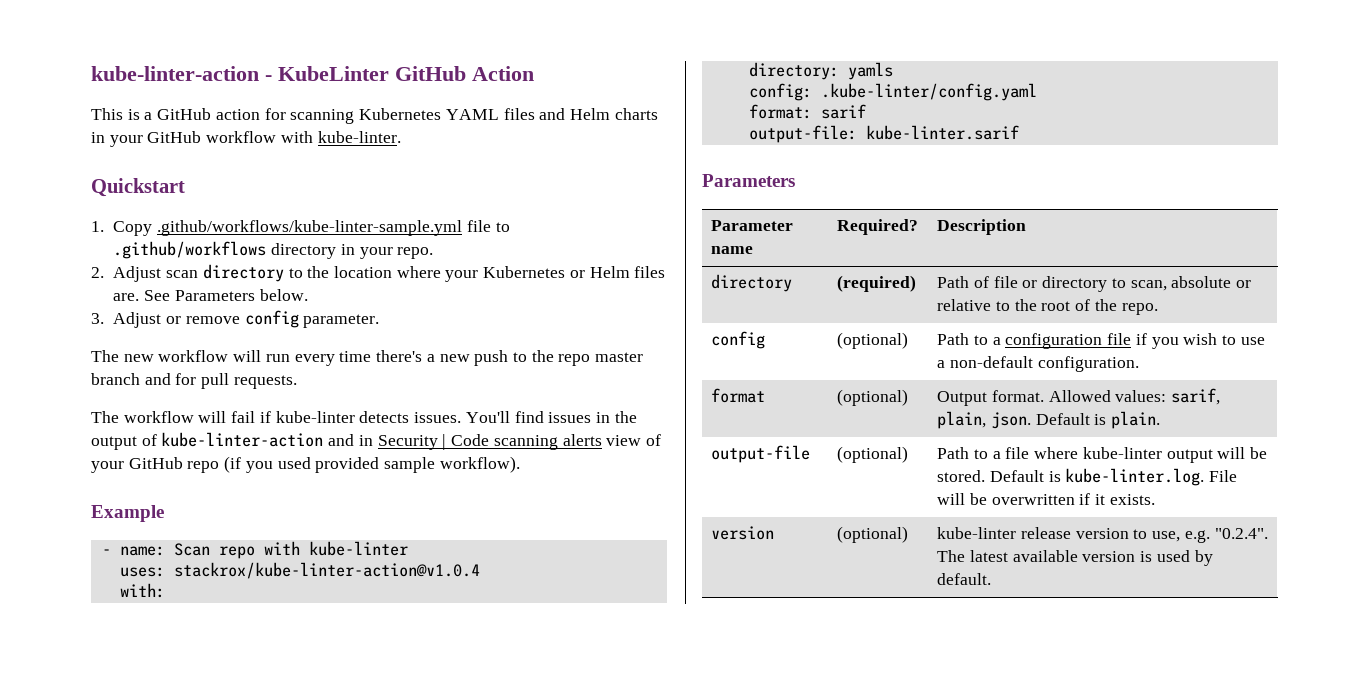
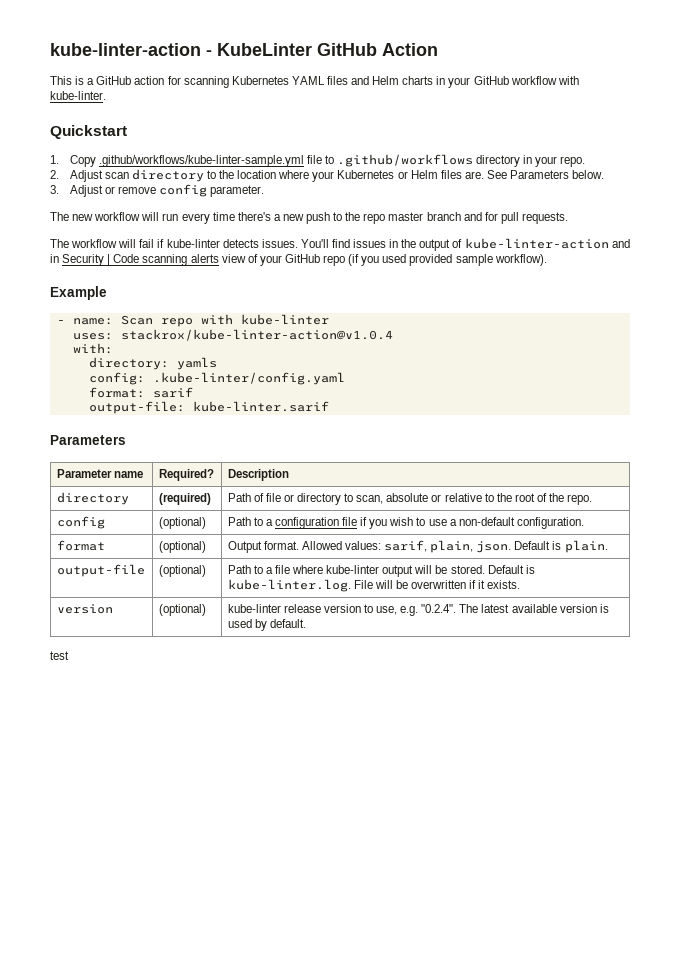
(992, 579) none -> [50,651,69,660] // test

